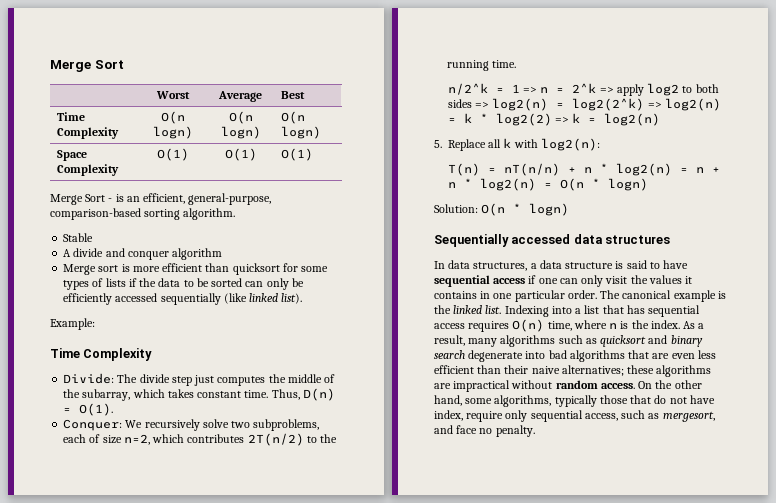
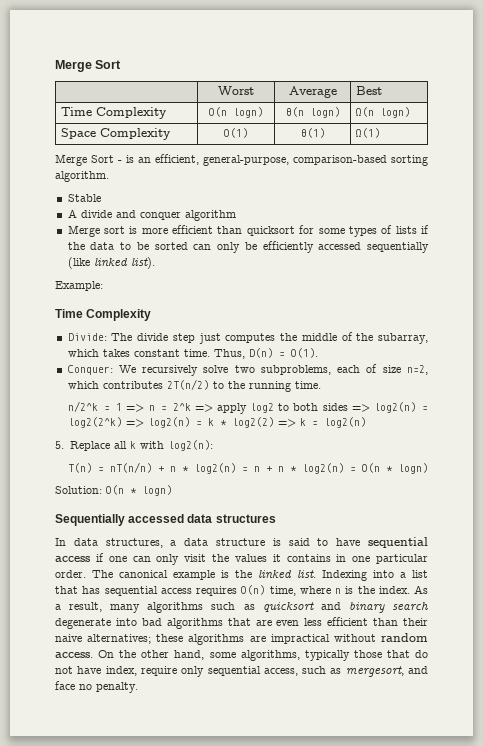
[228,111,253,124] [220,126,261,139] [280,111,305,124] O(n logn) | O(n -> [285,107,340,118] [356,107,375,117] θ(n logn) | Ω(n
[224,148,257,161] [280,148,313,161] O(1) | O(1) -> [300,128,325,138] [356,128,381,138] θ(1) | Ω(1)

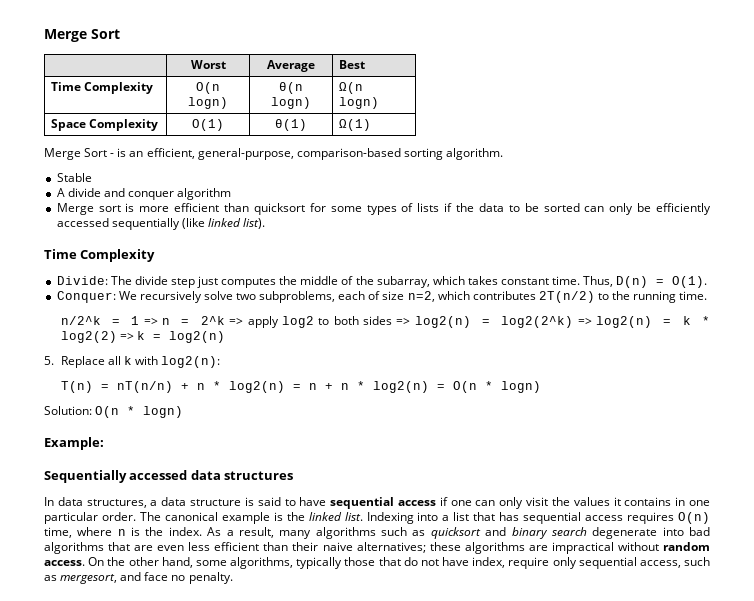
[55,281,103,291] // Example: -> (266, 223) none
(172, 490) none -> [44,437,104,450] // Example:

